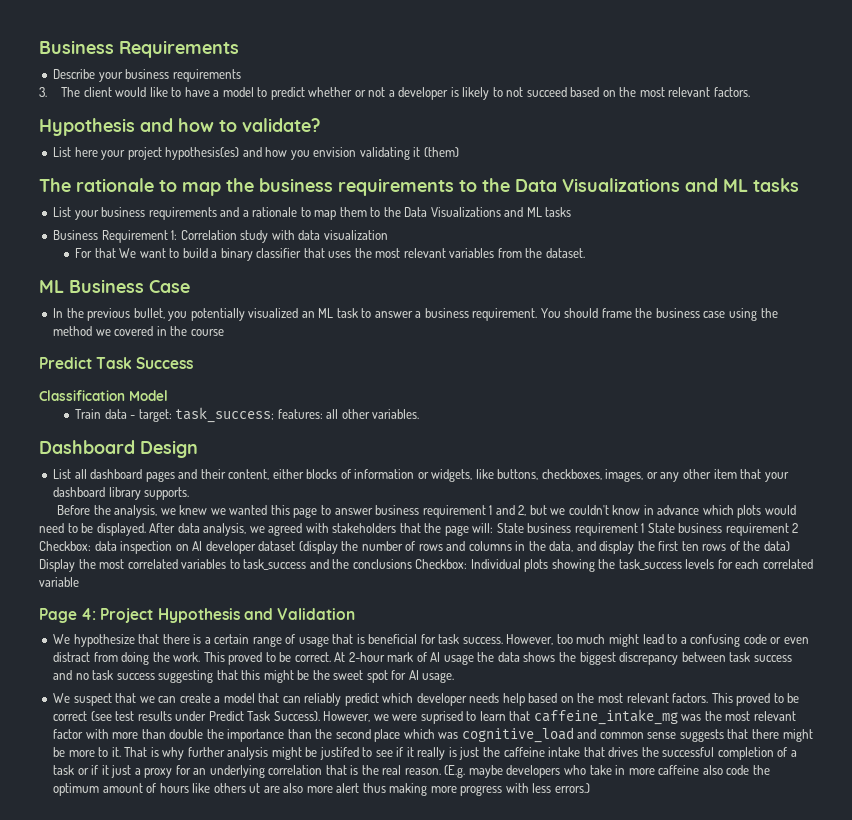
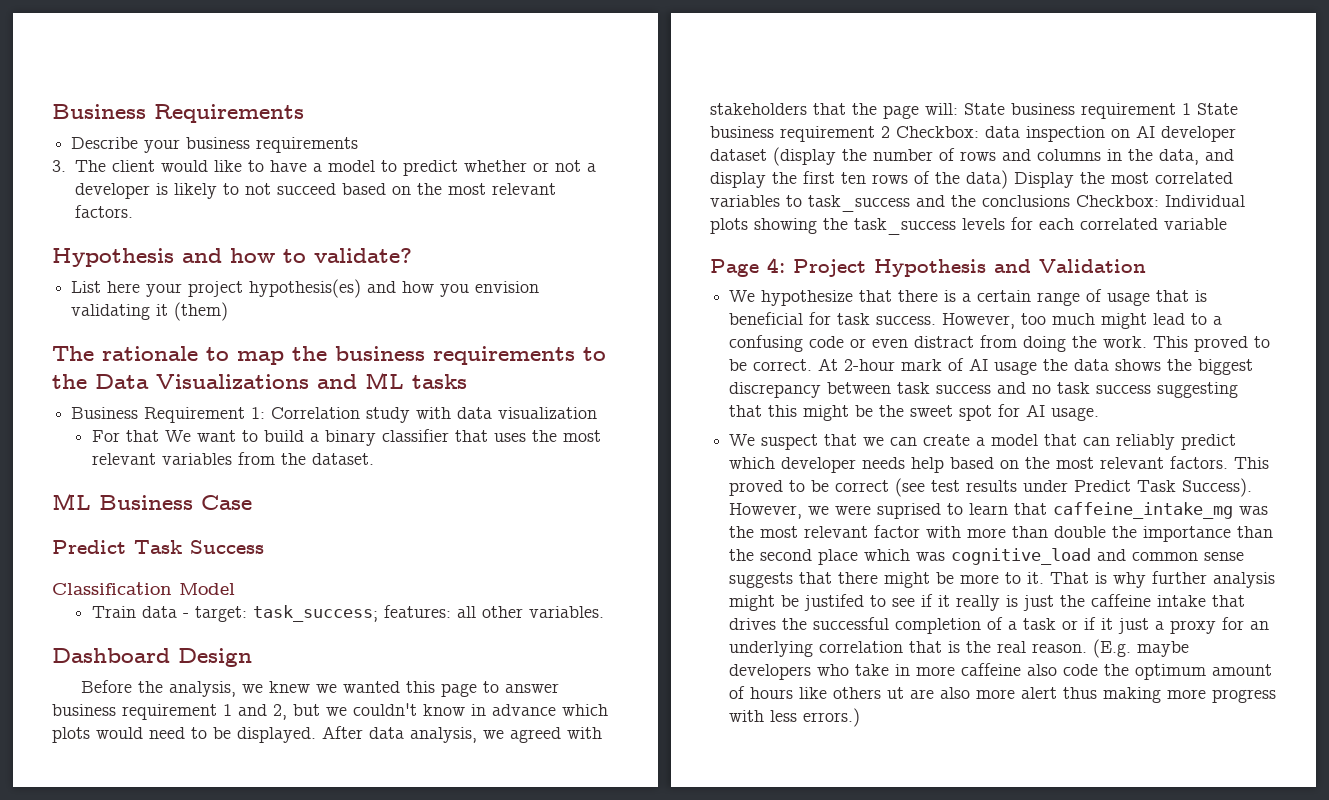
[53,207,572,220] // List your business requirements and a rationale to map them to the Data Visualizations and ML tasks -> (467, 381) none
[53,308,778,321] [53,326,224,336] // In the previous bullet, you potentially visualized an ML task to answer a business requirement. You should frame the business case using the method we covered in the course -> (252, 502) none
[53,469,789,482] [53,487,190,500] // List all dashboard pages and their content, either blocks of information or widgets, like buttons, checkboxes, images, or any other item that your dashboard library supports. -> (252, 657) none

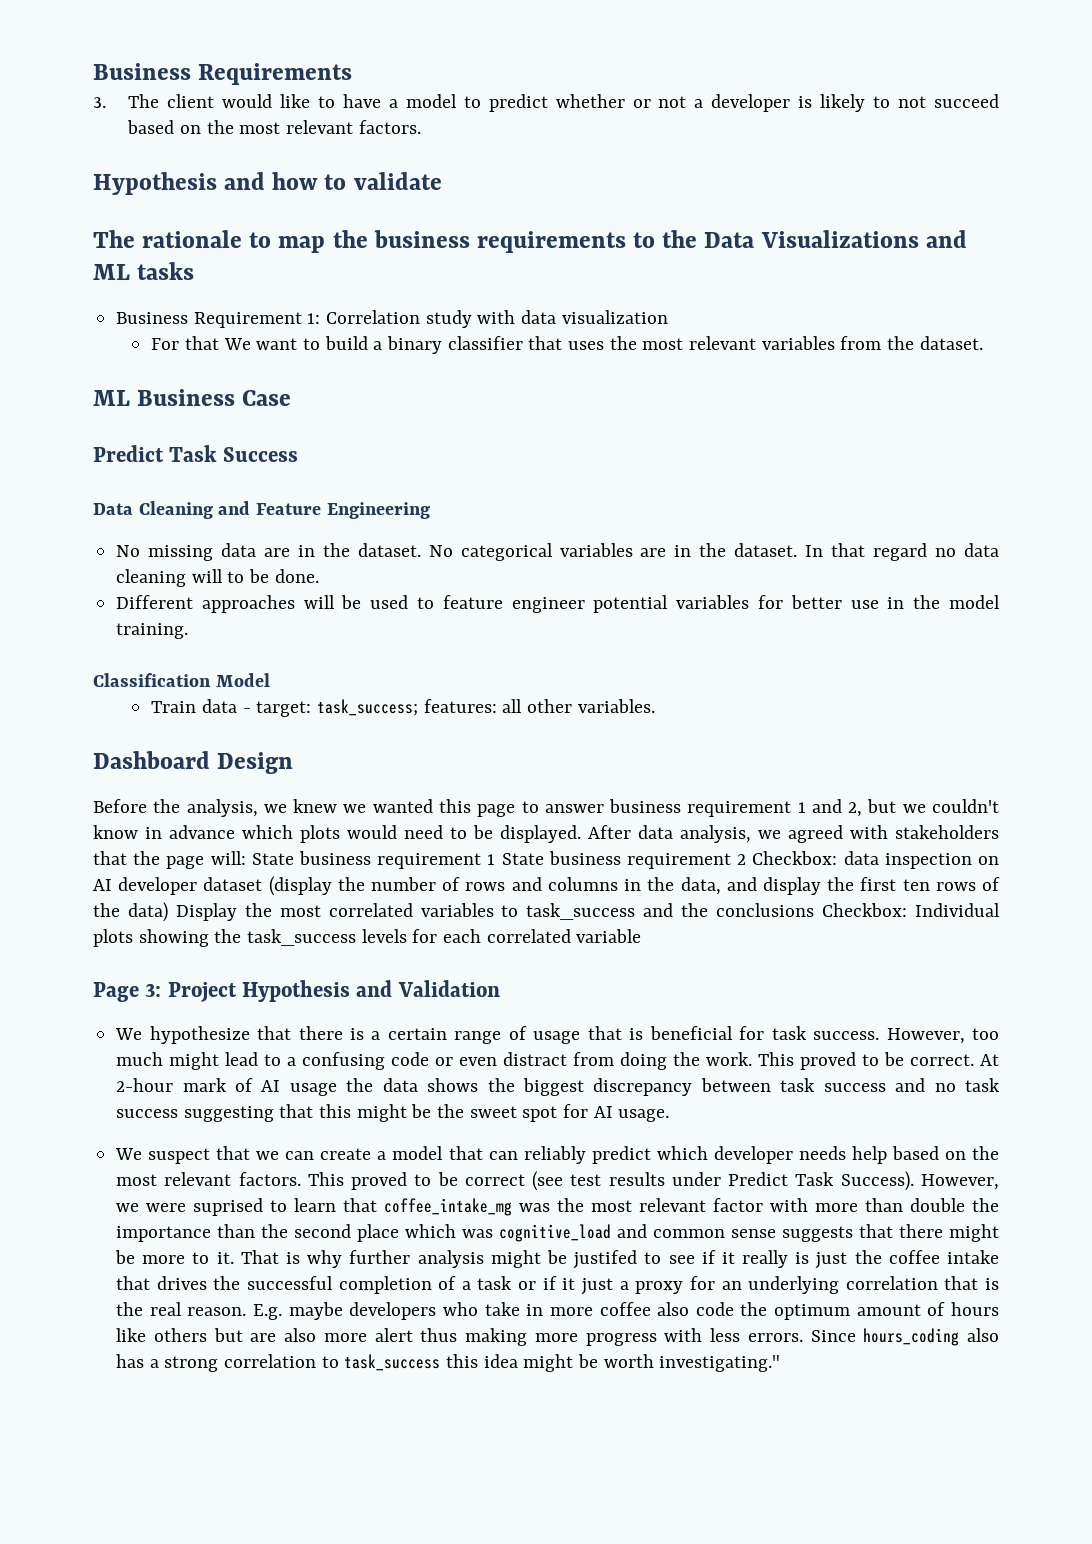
[71,137,359,153] // Describe your business requirements -> (353, 74) none
[314,248,412,263] [71,279,540,298] [71,302,229,321] validate? // List here your project hypothesis(es) and how you envision validating it (them) -> [353,172,442,190] validate
(264, 547) none -> [93,501,430,519] [116,543,999,561] [116,569,319,587] [116,595,1000,613] [116,623,189,639] // Data Cleaning and Feature Engineering // No missing data are in the dataset. No categorical variables are in the dataset. In that regard no data cleaning will to be done. // Different approaches will be used to feature engineer potential variables for better use in the model training.
[767,258,785,273] 4: -> [145,983,162,997] 3:
[1053,502,1234,519] caffeine_intake_mg -> [384,1198,513,1216] coffee_intake_mg
[1091,594,1152,607] caffeine -> [888,1250,940,1264] coffee
[1093,639,1132,658] (E.g. -> [253,1304,283,1320] E.g.
[961,663,1022,676] caffeine -> [599,1302,651,1316] coffee
[887,687,905,699] ut -> [213,1328,243,1342] but
[803,708,861,727] errors.) -> [747,1328,999,1346] [116,1354,781,1372] errors. Since hours_coding also has a strong correlation to task_success this idea might be worth investigating."

